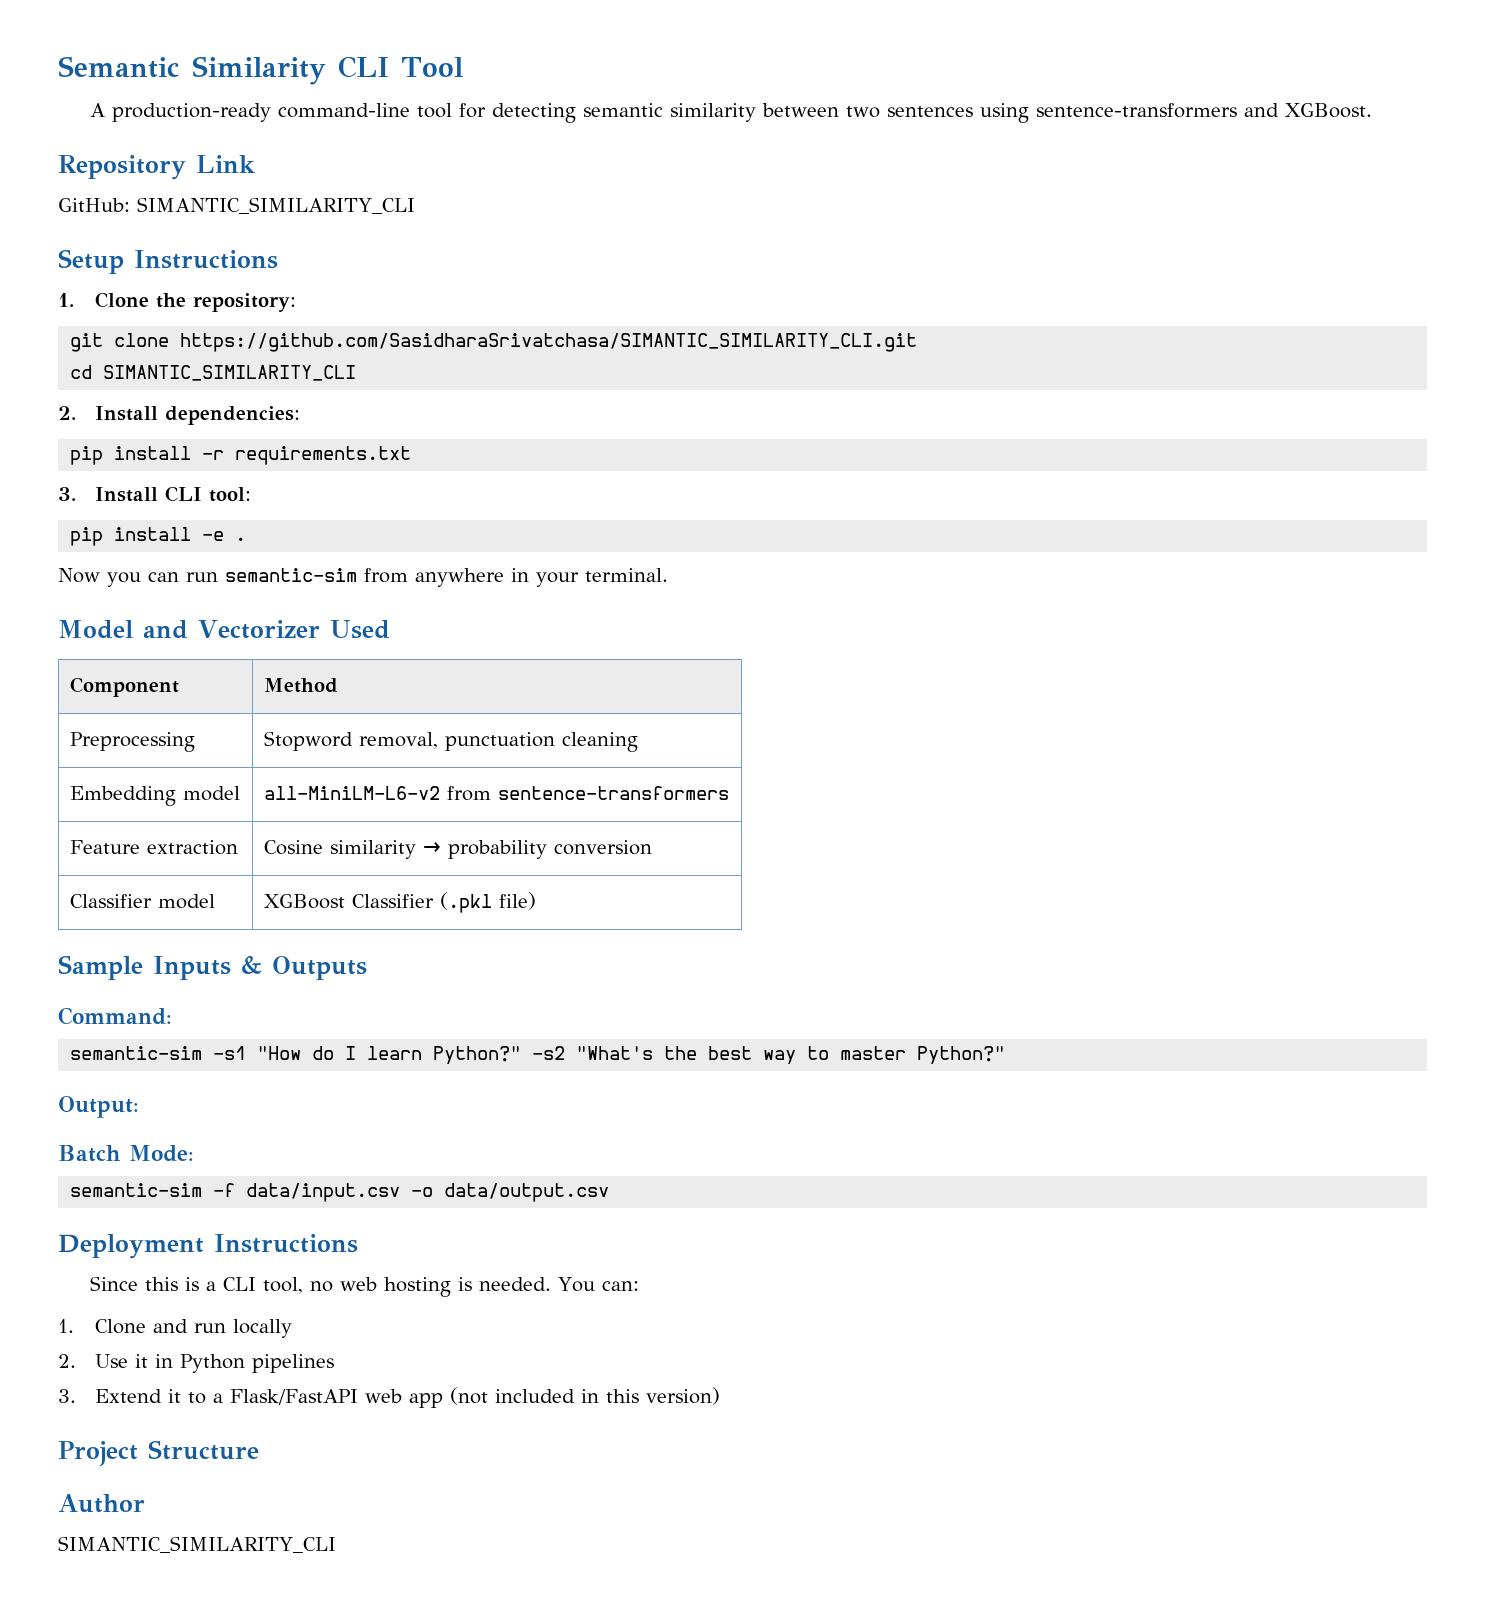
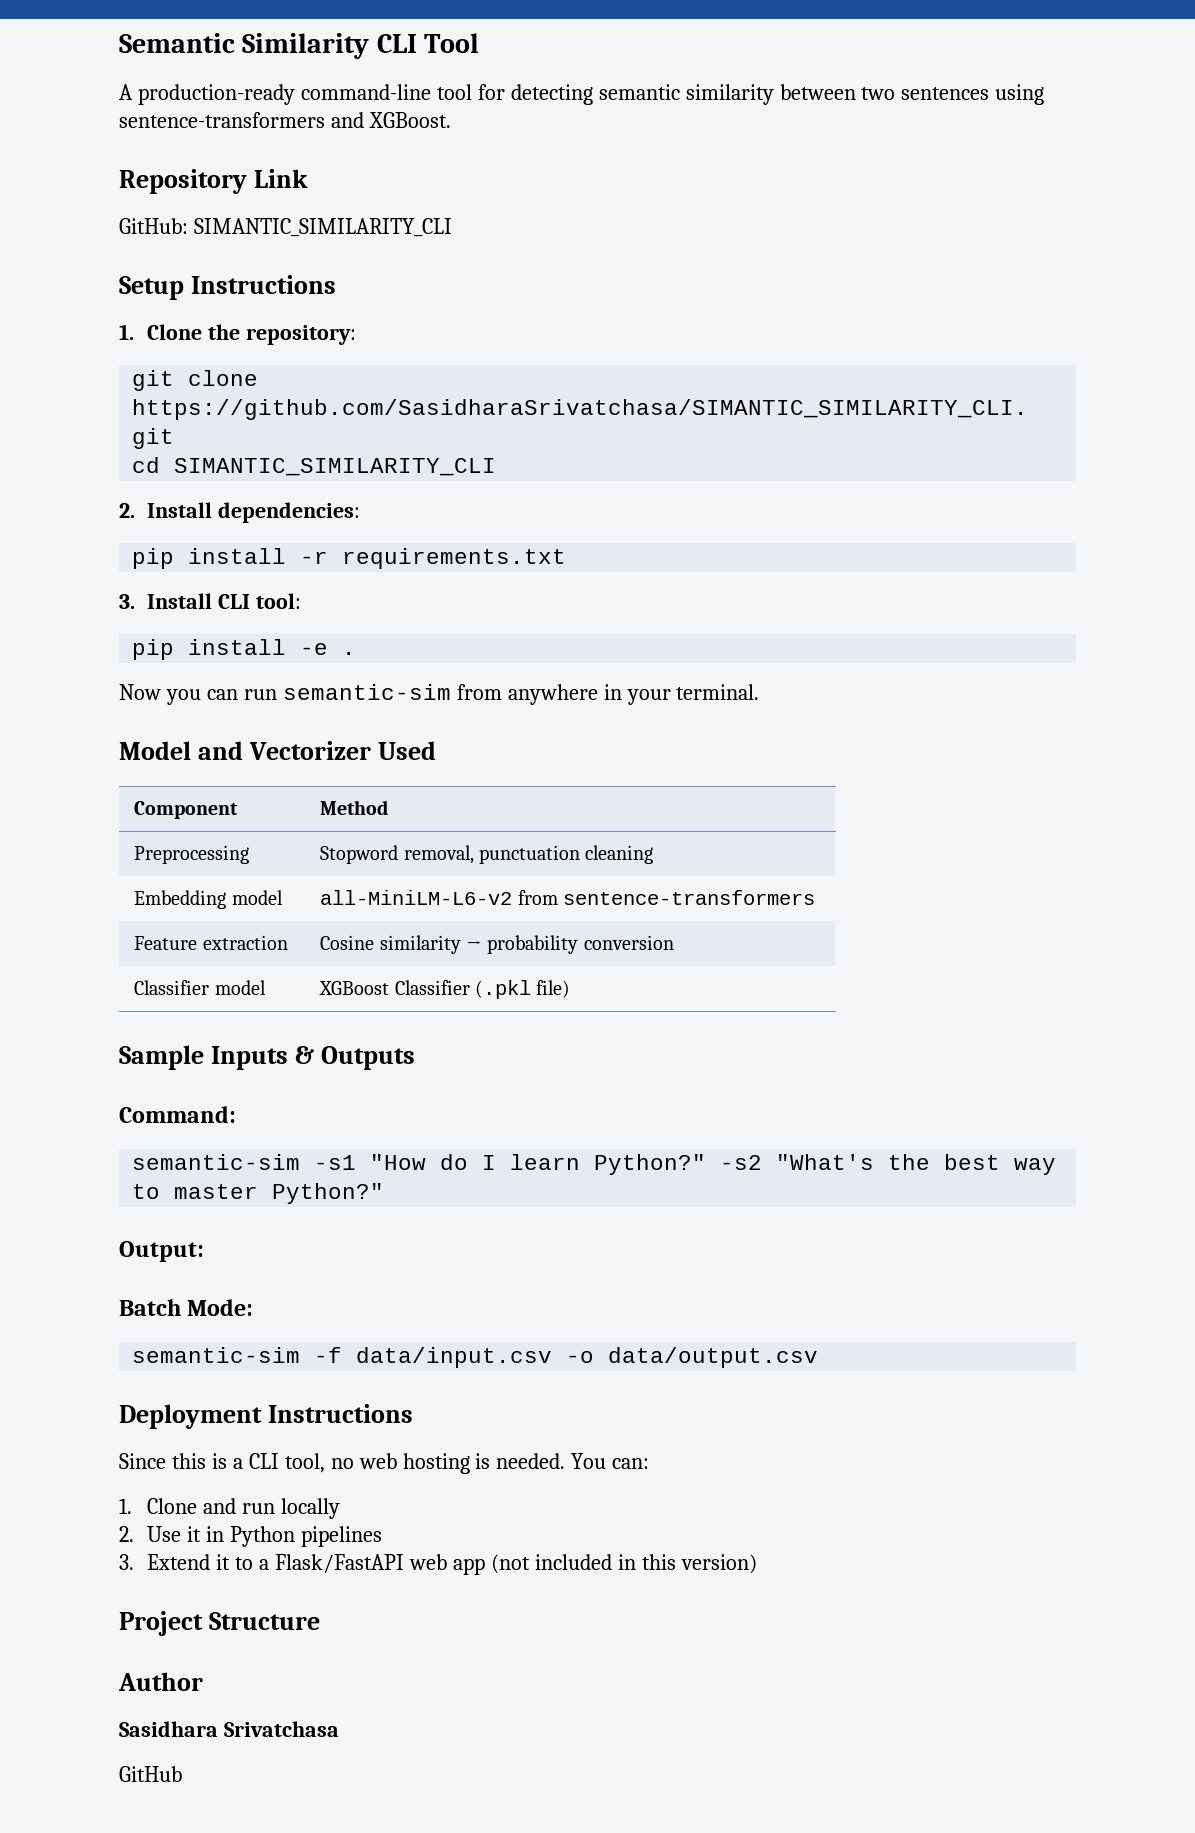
[58,1536,336,1553] SIMANTIC_SIMILARITY_CLI -> [119,1721,339,1737] [119,1766,182,1782] Sasidhara Srivatchasa // GitHub

